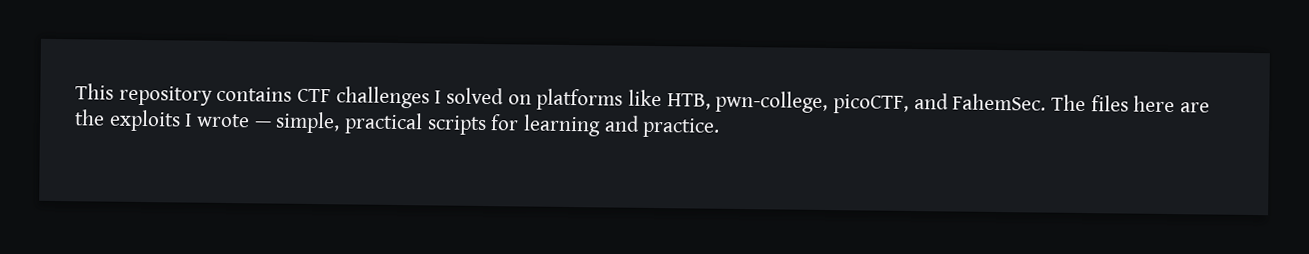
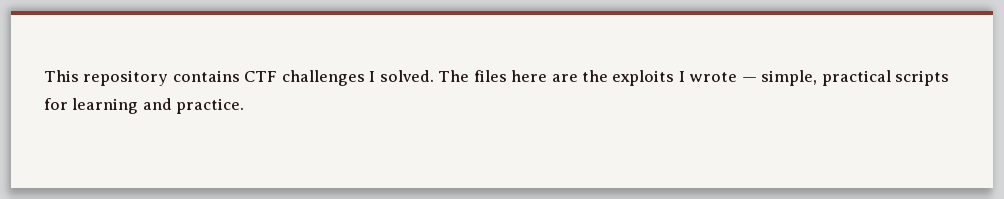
[446,87,1047,114] solved on platforms like HTB, pwn-college, picoCTF, and FahemSec. -> [379,70,434,82] solved.

